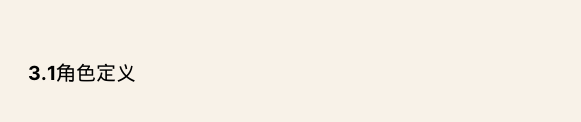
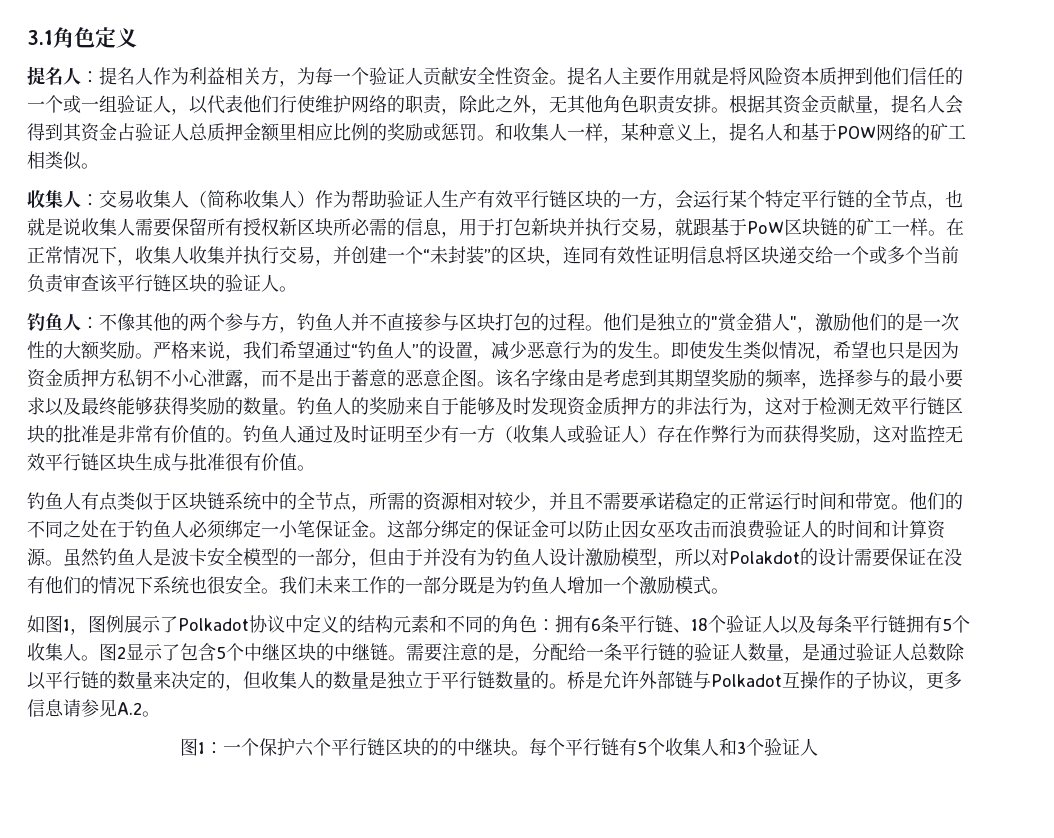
(136, 73) none -> [27,66,963,87] [27,94,963,115] [27,123,966,143] [27,151,99,170] [27,189,963,210] [27,218,964,238] [27,246,959,266] [27,274,297,293] [27,313,959,333] [27,341,959,361] [27,368,963,389] [27,397,963,417] [27,425,963,445] [27,453,315,471] [27,491,963,512] [27,519,946,539] [27,547,962,568] [27,575,729,595] [27,614,970,635] [27,643,965,663] [27,670,962,691] [27,699,160,717] [179,738,818,756] // 提名人：提名人作为利益相关方，为每一个验证人贡献安全性资金。提名人主要作用就是将风险资本质押到他们信任的一个或一组验证人，以代表他们行使维护网络的职责，除此之外，无其他角色职责安排。根据其资金贡献量，提名人会得到其资金占验证人总质押金额里相应比例的奖励或惩罚。和收集人一样，某种意义上，提名人和基于POW网络的矿工相类似。 // 收集人：交易收集人（简称收集人）作为帮助验证人生产有效平行链区块的一方，会运行某个特定平行链的全节点，也就是说收集人需要保留所有授权新区块所必需的信息，用于打包新块并执行交易，就跟基于PoW区块链的矿工一样。在正常情况下，收集人收集并执行交易，并创建一个“未封装”的区块，连同有效性证明信息将区块递交给一个或多个当前负责审查该平行链区块的验证人。 // 钓鱼人：不像其他的两个参与方，钓鱼人并不直接参与区块打包的过程。他们是独立的"赏金猎人"，激励他们的是一次性的大额奖励。严格来说，我们希望通过“钓鱼人”的设置，减少恶意行为的发生。即使发生类似情况，希望也只是因为资金质押方私钥不小心泄露，而不是出于蓄意的恶意企图。该名字缘由是考虑到其期望奖励的频率，选择参与的最小要求以及最终能够获得奖励的数量。钓鱼人的奖励来自于能够及时发现资金质押方的非法行为，这对于检测无效平行链区块的批准是非常有价值的。钓鱼人通过及时证明至少有一方（收集人或验证人）存在作弊行为而获得奖励，这对监控无效平行链区块生成与批准很有价值。 // 钓鱼人有点类似于区块链系统中的全节点，所需的资源相对较少，并且不需要承诺稳定的正常运行时间和带宽。他们的不同之处在于钓鱼人必须绑定一小笔保证金。这部分绑定的保证金可以防止因女巫攻击而浪费验证人的时间和计算资源。虽然钓鱼人是波卡安全模型的一部分，但由于并没有为钓鱼人设计激励模型，所以对Polakdot的设计需要保证在没有他们的情况下系统也很安全。我们未来工作的一部分既是为钓鱼人增加一个激励模式。 // 如图1，图例展示了Polkadot协议中定义的结构元素和不同的角色：拥有6条平行链、18个验证人以及每条平行链拥有5个收集人。图2显示了包含5个中继区块的中继链。需要注意的是，分配给一条平行链的验证人数量，是通过验证人总数除以平行链的数量来决定的，但收集人的数量是独立于平行链数量的。桥是允许外部链与Polkadot互操作的子协议，更多信息请参见A.2。 // 图1：一个保护六个平行链区块的的中继块。每个平行链有5个收集人和3个验证人

